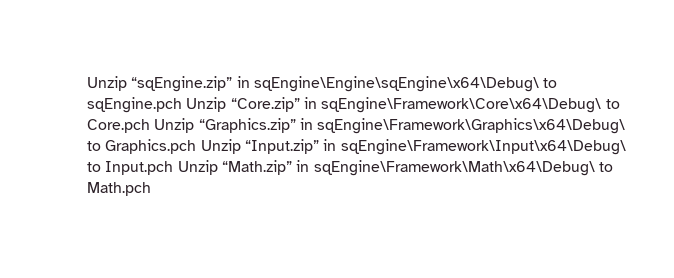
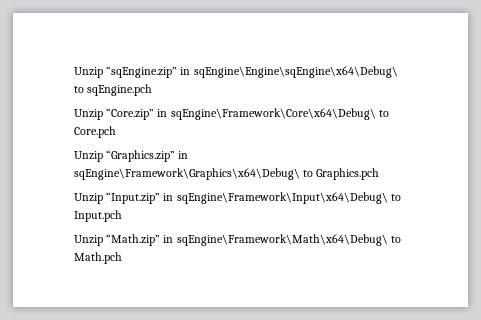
(182, 105) none -> (153, 90) //
(150, 126) none -> (116, 132) //
(197, 146) none -> (380, 174) //
(174, 168) none -> (122, 216) //

